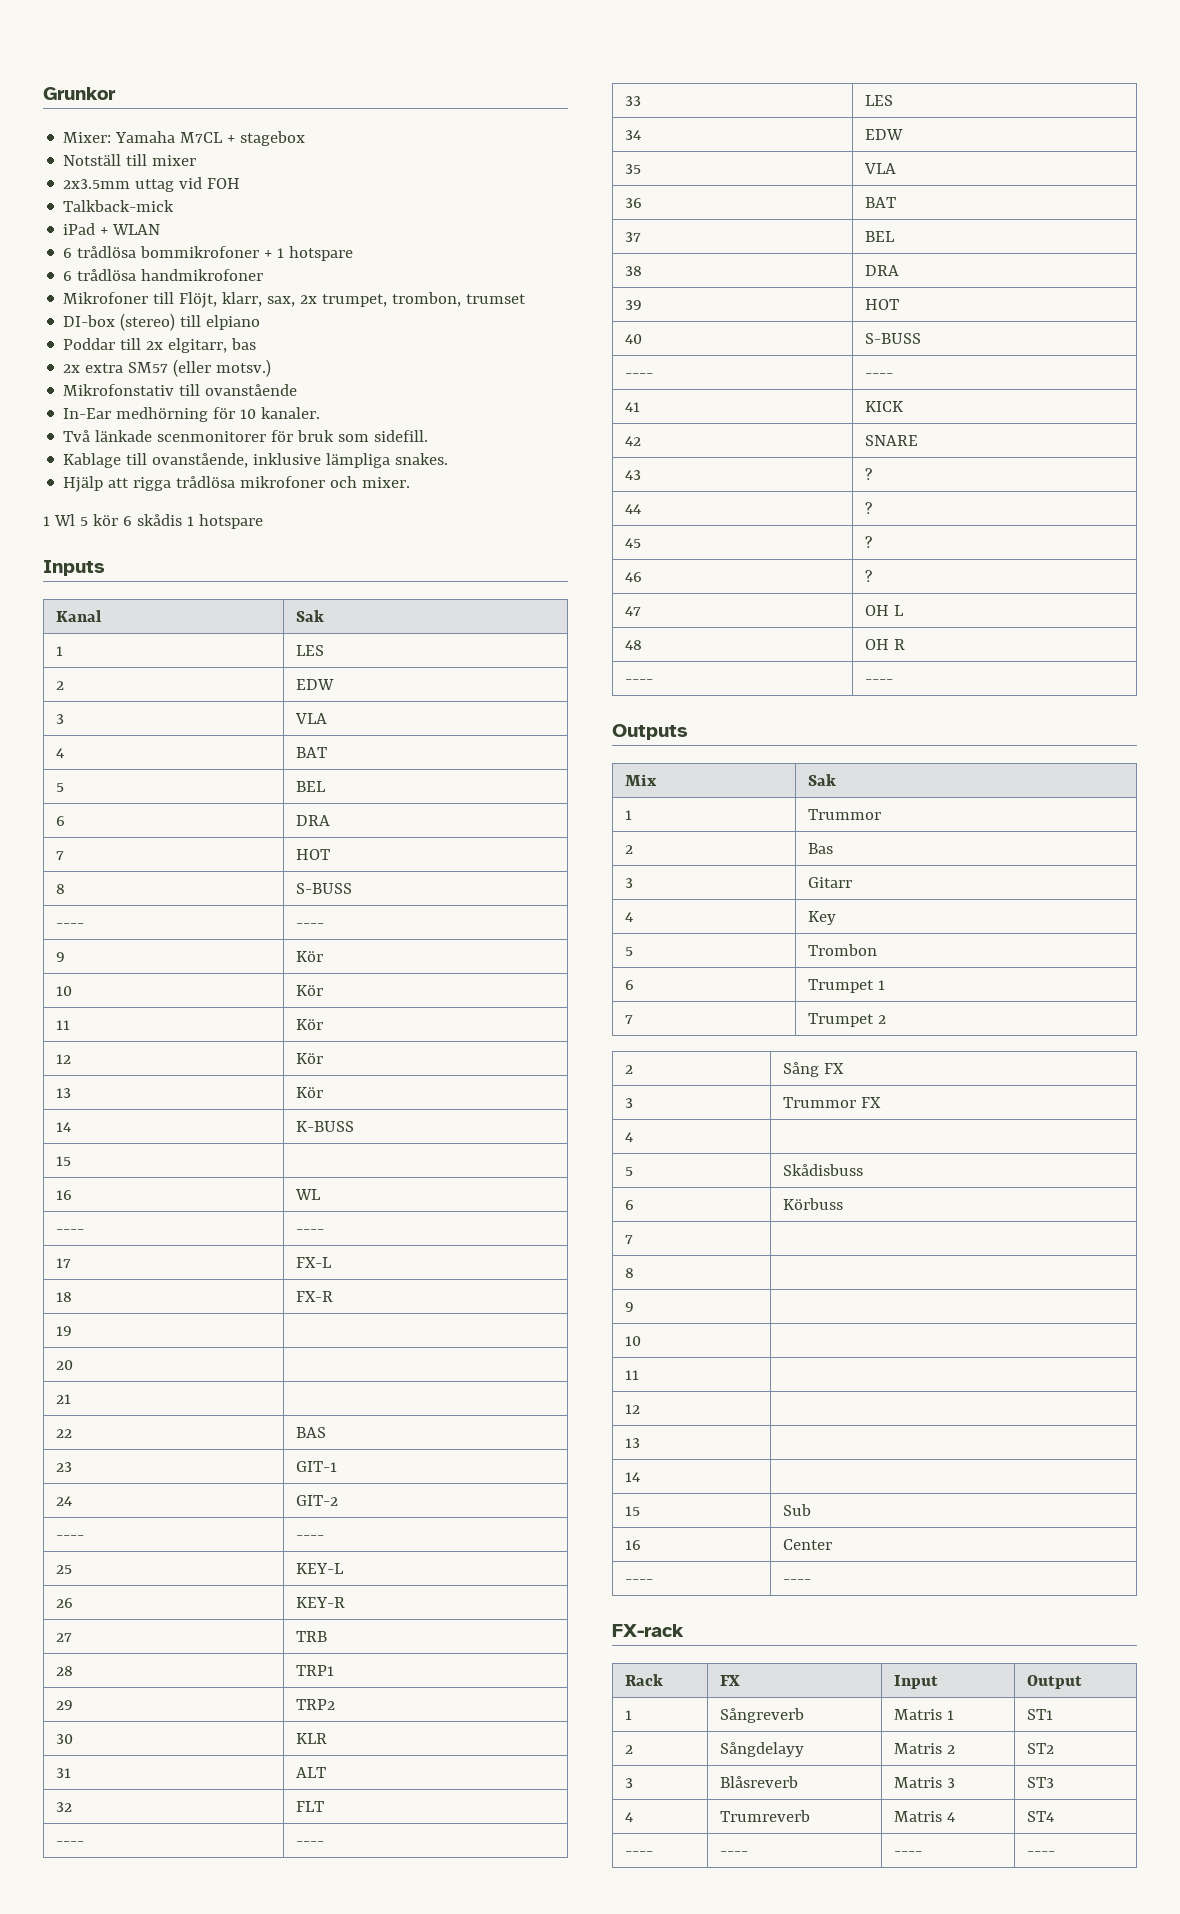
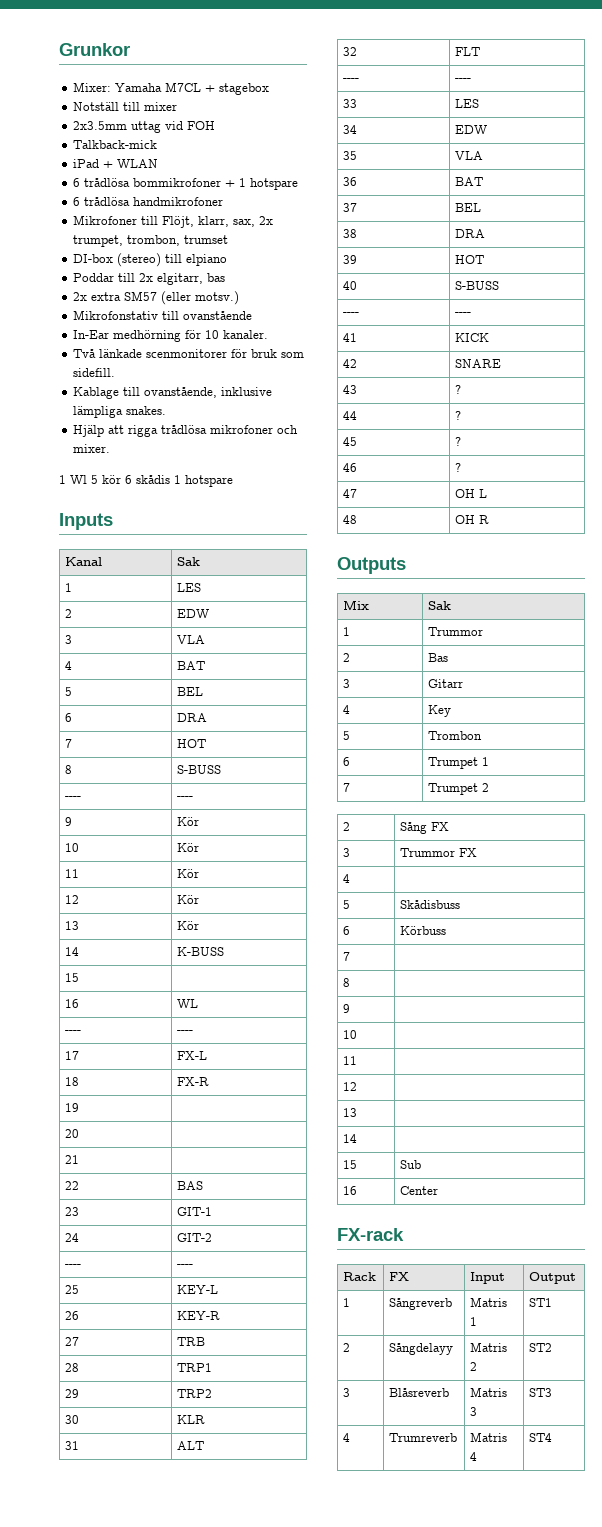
[624,679,653,684] [864,679,893,684] // ---- | ---- -> (490, 519) none
[624,1579,653,1584] [782,1579,811,1584] // ---- | ---- -> (439, 1190) none
[624,1851,653,1856] [719,1851,748,1856] [893,1851,922,1856] [1026,1851,1055,1856] // ---- | ---- | ---- | ---- -> (553, 1437) none

